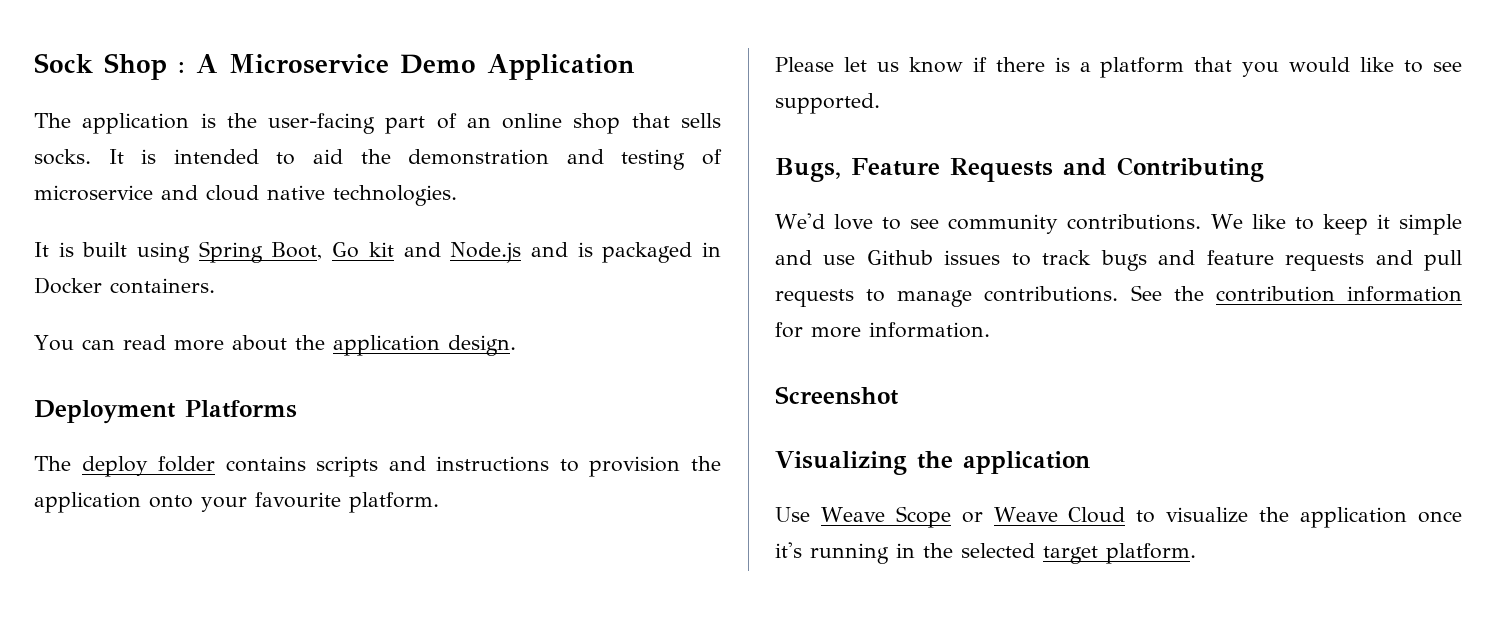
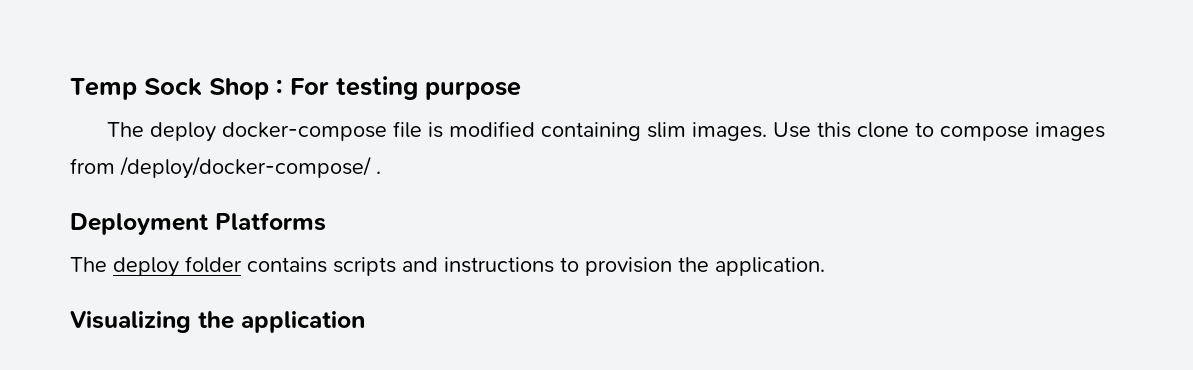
(34, 63) none -> [70,78,137,100] Temp
[196,54,635,80] [34,113,721,134] [34,149,723,170] [34,185,457,206] [34,241,722,263] [34,277,215,294] [34,335,516,356] A Microservice Demo Application // The application is the user-facing part of an online shop that sells socks. It is intended to aid the demonstration and testing of microservice and cloud native technologies. // It is built using Spring Boot, Go kit and Node.js and is packaged in Docker containers. // You can read more about the application design. -> [290,76,521,100] [106,121,1105,142] [70,156,381,179] For testing purpose // The deploy docker-compose file is modified containing slim images. Use this clone to compose images from /deploy/docker-compose/ .
[34,492,439,513] [775,57,1462,78] [775,93,880,114] [775,157,1264,182] [775,213,1462,235] [775,250,1462,271] [775,285,1462,307] [775,322,990,338] [775,386,899,405] [775,451,1090,475] [775,506,1462,528] [775,542,1196,564] application onto your favourite platform. // Please let us know if there is a platform that you would like to see supported. // Bugs, Feature Requests and Contributing // We'd love to see community contributions. We like to keep it simple and use Github issues to track bugs and feature requests and pull requests to manage contributions. See the contribution information for more information. // Screenshot // Visualizing the application // Use Weave Scope or Weave Cloud to visualize the application once it's running in the selected target platform. -> [715,257,825,276] [70,311,365,333] application. // Visualizing the application

